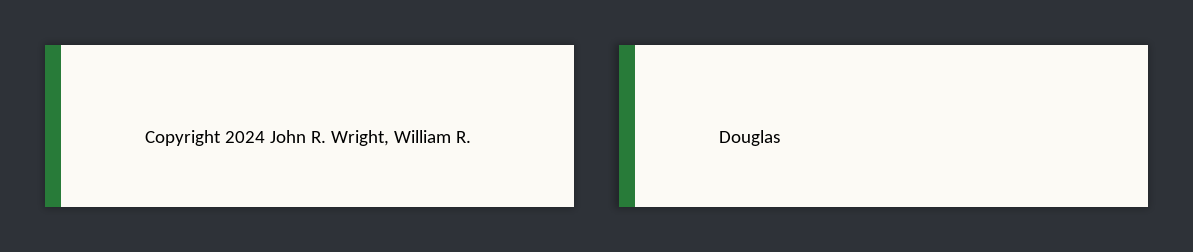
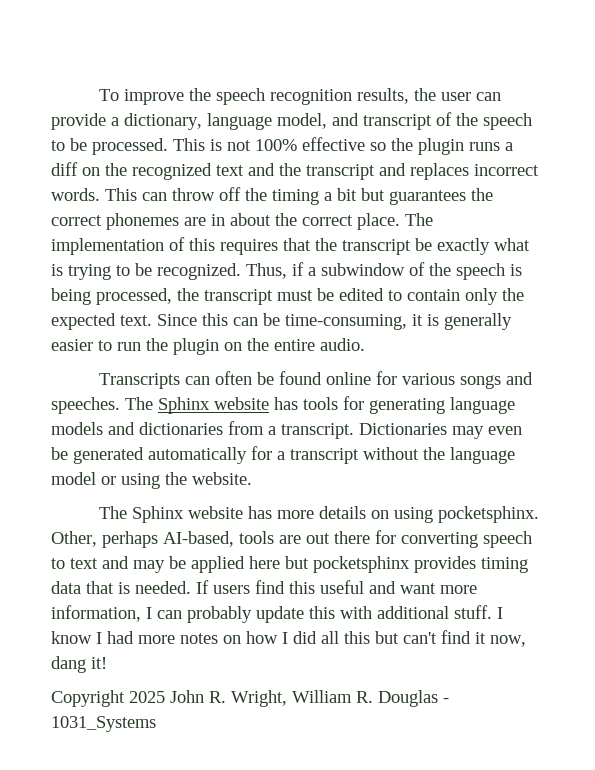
[145,130,265,146] Copyright 2024 -> [98,88,501,105] [51,112,532,130] [51,137,513,155] [51,162,539,180] [51,187,493,205] [51,213,433,230] [51,237,530,255] [51,262,522,280] [51,288,524,305] [51,313,512,330] [51,338,365,355] [98,371,533,389] [51,396,515,414] [51,421,522,439] [51,446,515,464] [51,472,252,489] [98,506,539,523] [51,530,532,548] [51,556,528,573] [51,580,477,594] [51,605,503,623] [51,630,526,647] [51,656,107,673] [51,690,165,707] To improve the speech recognition results, the user can provide a dictionary, language model, and transcript of the speech to be processed. This is not 100% effective so the plugin runs a diff on the recognized text and the transcript and replaces incorrect words. This can throw off the timing a bit but guarantees the correct phonemes are in about the correct place. The implementation of this requires that the transcript be exactly what is trying to be recognized. Thus, if a subwindow of the speech is being processed, the transcript must be edited to contain only the expected text. Since this can be time-consuming, it is generally easier to run the plugin on the entire audio. // Transcripts can often be found online for various songs and speeches. The Sphinx website has tools for generating language models and dictionaries from a transcript. Dictionaries may even be generated automatically for a transcript without the language model or using the website. // The Sphinx website has more details on using pocketsphinx. Other, perhaps AI-based, tools are out there for converting speech to text and may be applied here but pocketsphinx provides timing data that is needed. If users find this useful and want more information, I can probably update this with additional stuff. I know I had more notes on how I did all this but can't find it now, dang it! // Copyright 2025
(780, 138) none -> [443,698,449,703] [51,716,156,732] - 1031_Systems

